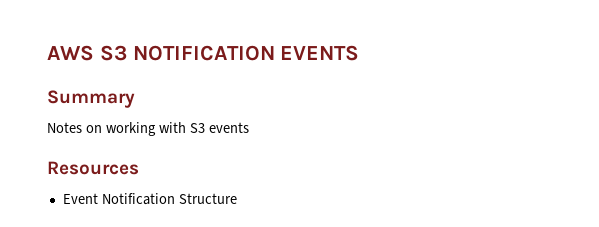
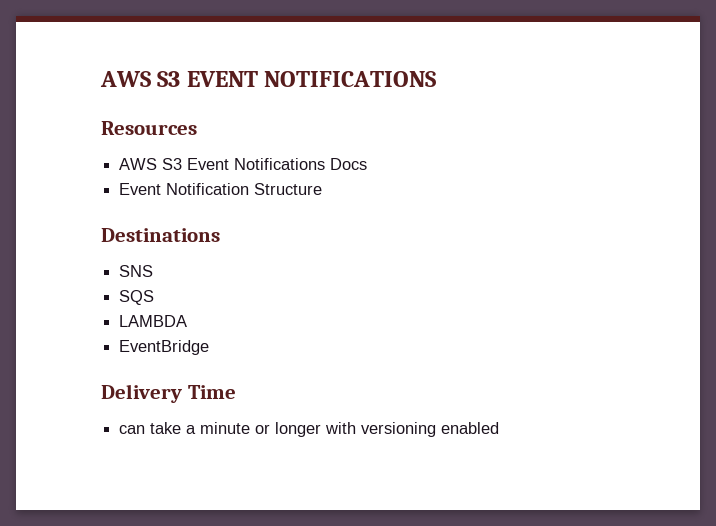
[47,45,360,61] [47,90,135,108] [47,122,249,136] [47,161,139,175] [62,193,237,205] AWS S3 NOTIFICATION EVENTS // Summary // Notes on working with S3 events // Resources // Event Notification Structure -> [100,71,437,87] [101,121,197,135] [119,158,368,170] [119,183,323,195] [101,228,220,242] [119,265,154,277] [119,290,155,305] [119,315,188,327] [119,340,210,355] [101,384,236,403] [119,422,500,437] AWS S3 EVENT NOTIFICATIONS // Resources // AWS S3 Event Notifications Docs // Event Notification Structure // Destinations // SNS // SQS // LAMBDA // EventBridge // Delivery Time // can take a minute or longer with versioning enabled

